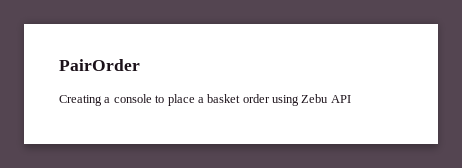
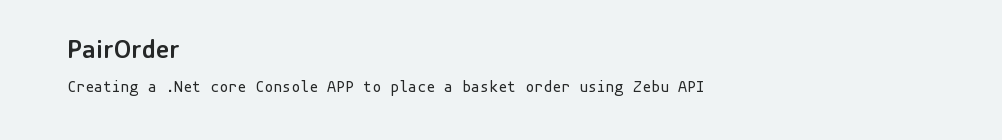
[113,94,152,103] console -> [166,80,354,92] .Net core Console APP

